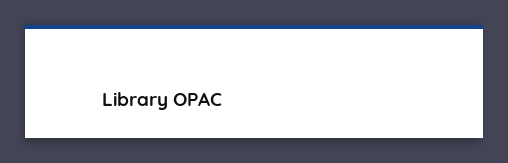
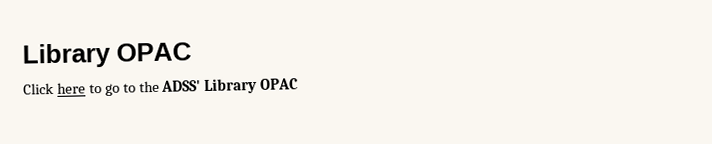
[102,92,223,110] Library OPAC -> [22,42,193,69] [23,77,299,96] Library OPAC // Click here to go to the ADSS' Library OPAC

